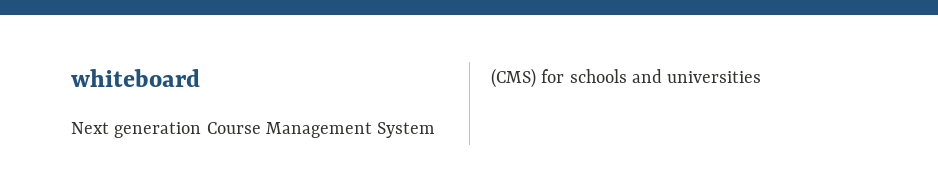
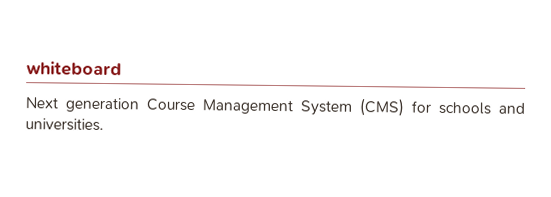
[667,71,762,83] universities -> [25,118,104,131] universities.

